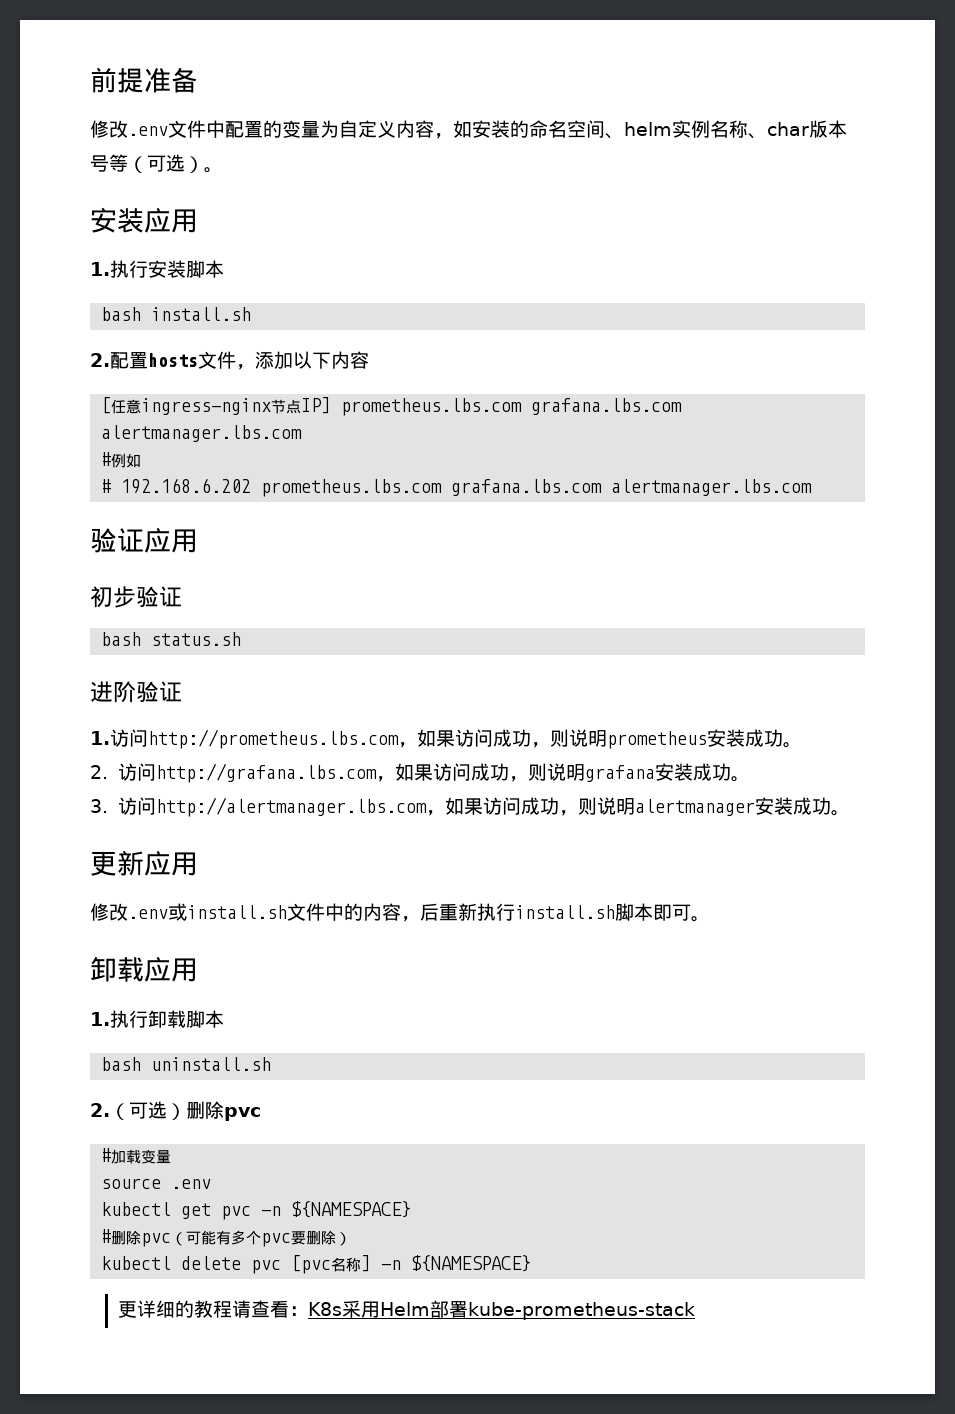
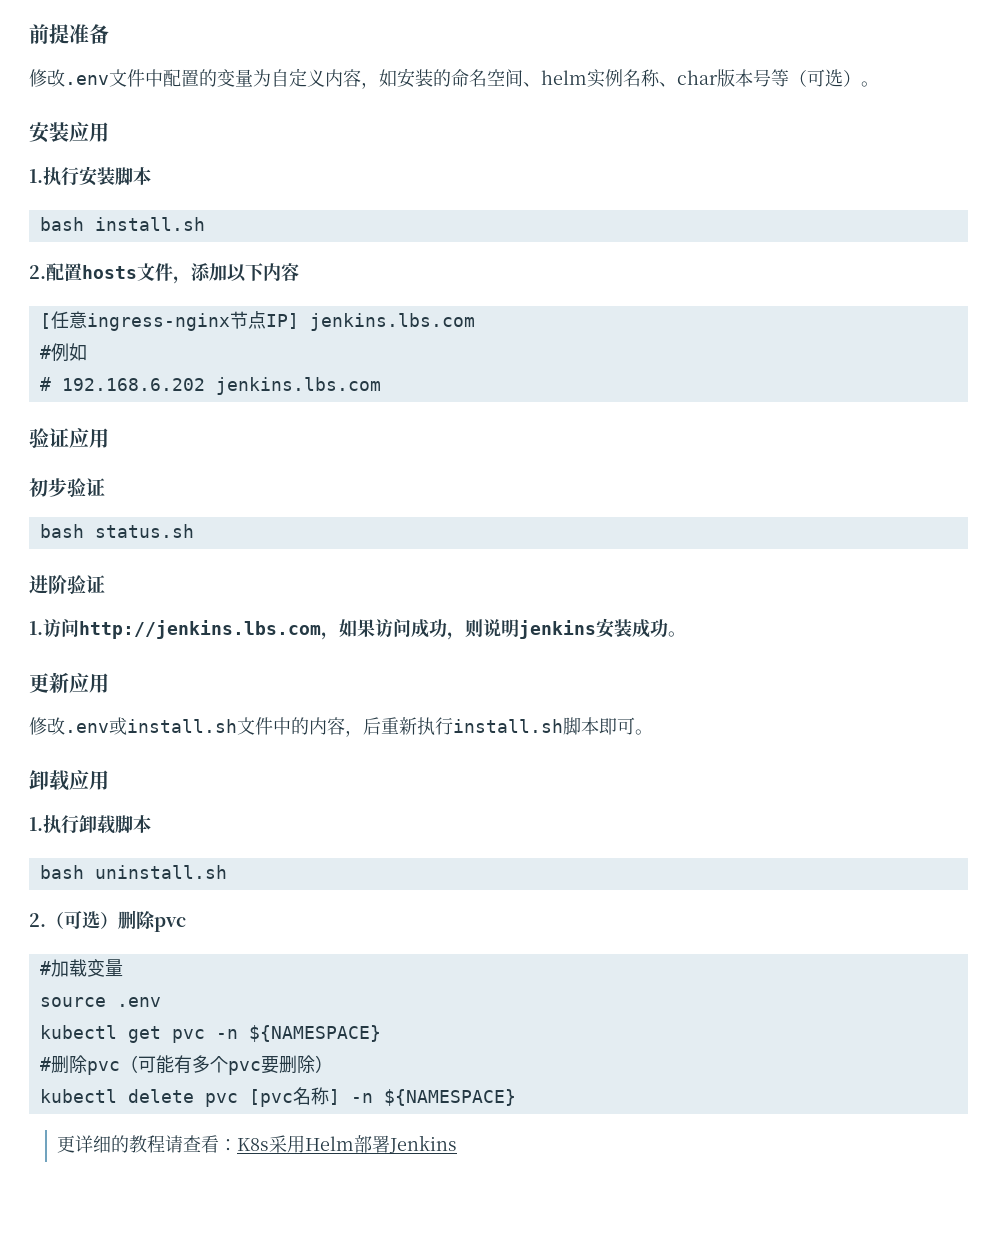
[341,398,683,416] [101,425,303,442] prometheus.lbs.com grafana.lbs.com alertmanager.lbs.com -> [309,313,475,331] jenkins.lbs.com
[261,479,813,497] prometheus.lbs.com grafana.lbs.com alertmanager.lbs.com -> [215,377,381,395] jenkins.lbs.com
[148,729,802,749] [90,763,751,783] [90,797,756,817] http://prometheus.lbs.com，如果访问成功，则说明prometheus安装成功。 // 2.访问http://grafana.lbs.com，如果访问成功，则说明grafana安装成功。 // 3.访问http://alertmanager.lbs.com，如果访问成功，则说明alertmanager -> [79,619,596,640] http://jenkins.lbs.com，如果访问成功，则说明jenkins
[468,1302,696,1320] kube-prometheus-stack -> [389,1135,458,1154] Jenkins

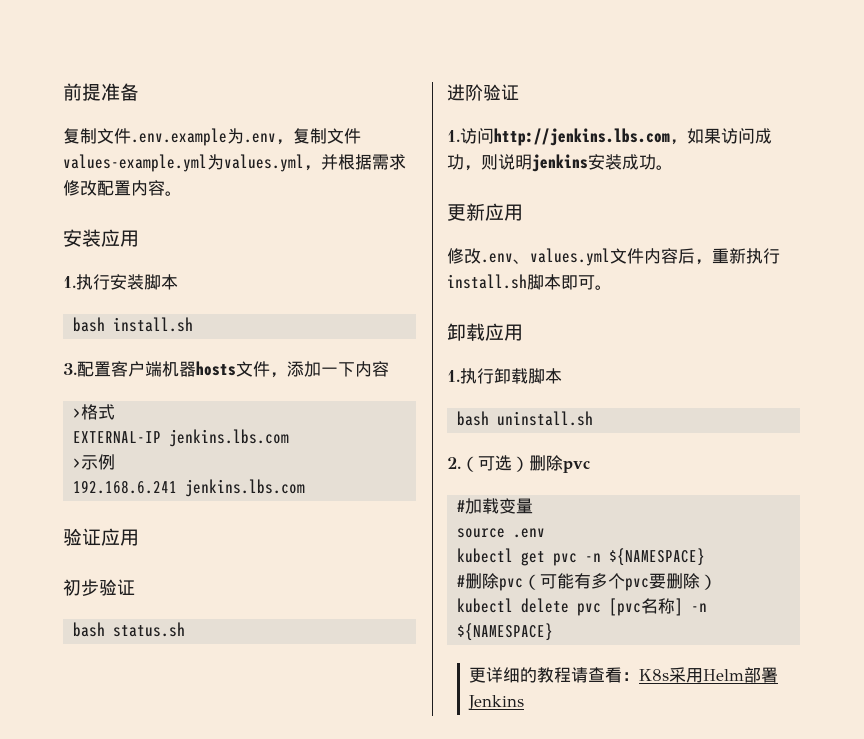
[29,68,861,89] 修改.env文件中配置的变量为自定义内容，如安装的命名空间、helm实例名称、char版本号等（可选） -> [63,128,361,146] [63,154,406,172] [63,180,165,196] 复制文件.env.example为.env，复制文件values-example.yml为values.yml，并根据需求修改配置内容
[29,263,82,281] 2.配置 -> [63,361,196,377] 3.配置客户端机器
[227,264,247,282] 以 -> [321,367,338,375] 一
[39,311,475,331] [39,343,87,362] [39,377,205,391] [任意ingress-nginx节点IP] jenkins.lbs.com // #例如 // # 192.168.6.202 -> [73,404,116,420] [73,429,290,447] [73,454,116,470] [73,480,178,494] >格式 // EXTERNAL-IP jenkins.lbs.com // >示例 // 192.168.6.241
[109,717,381,737] 或install.sh文件中的内容，后 -> [513,248,712,266] 、values.yml文件内容后，

